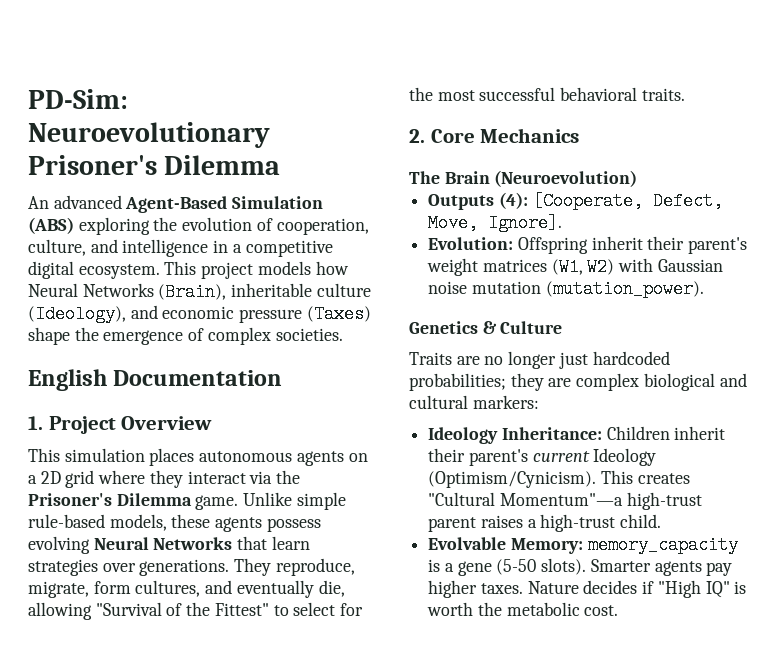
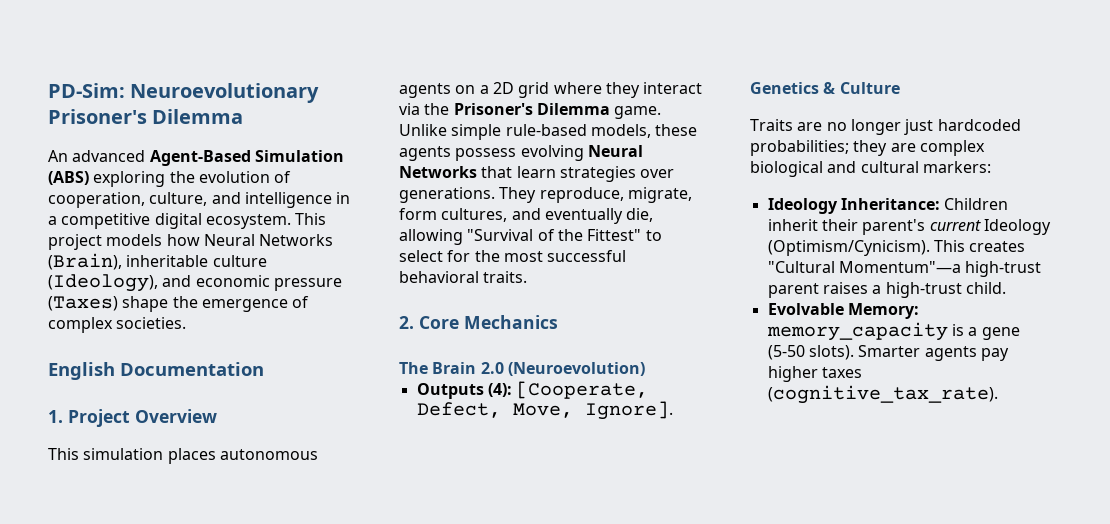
(490, 177) none -> [480,362,504,374] 2.0
[428,236,748,254] [427,258,723,276] [428,280,704,298] // Evolution: Offspring inherit their parent's weight matrices (W1, W2) with Gaussian noise mutation (mutation_power). -> (673, 410) none
[480,580,747,598] [427,602,619,616] taxes. Nature decides if "High IQ" is worth the metabolic cost. -> [821,367,862,378] [767,385,998,404] taxes (cognitive_tax_rate).

